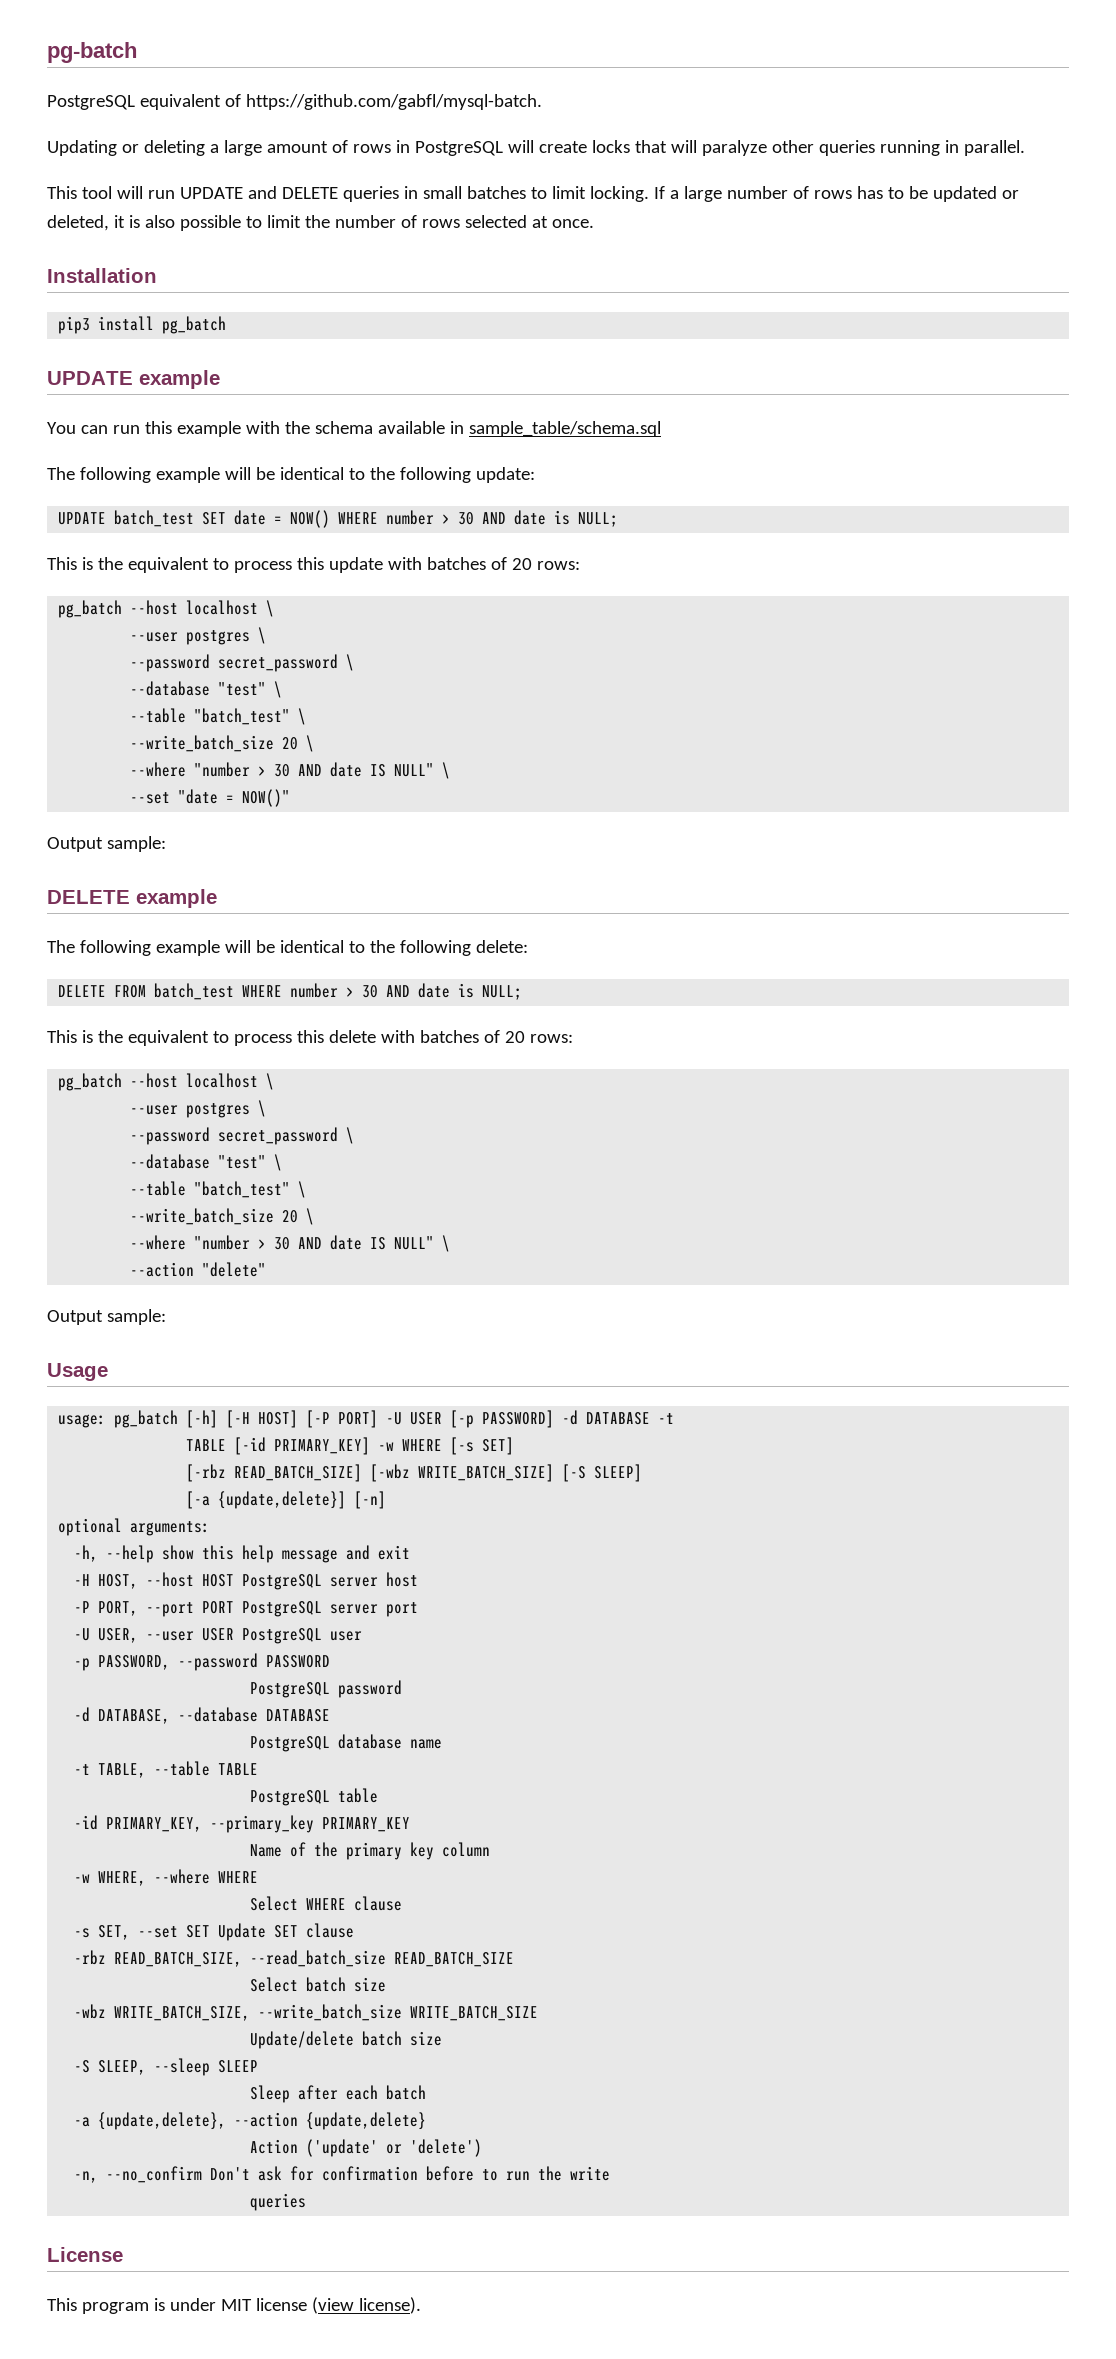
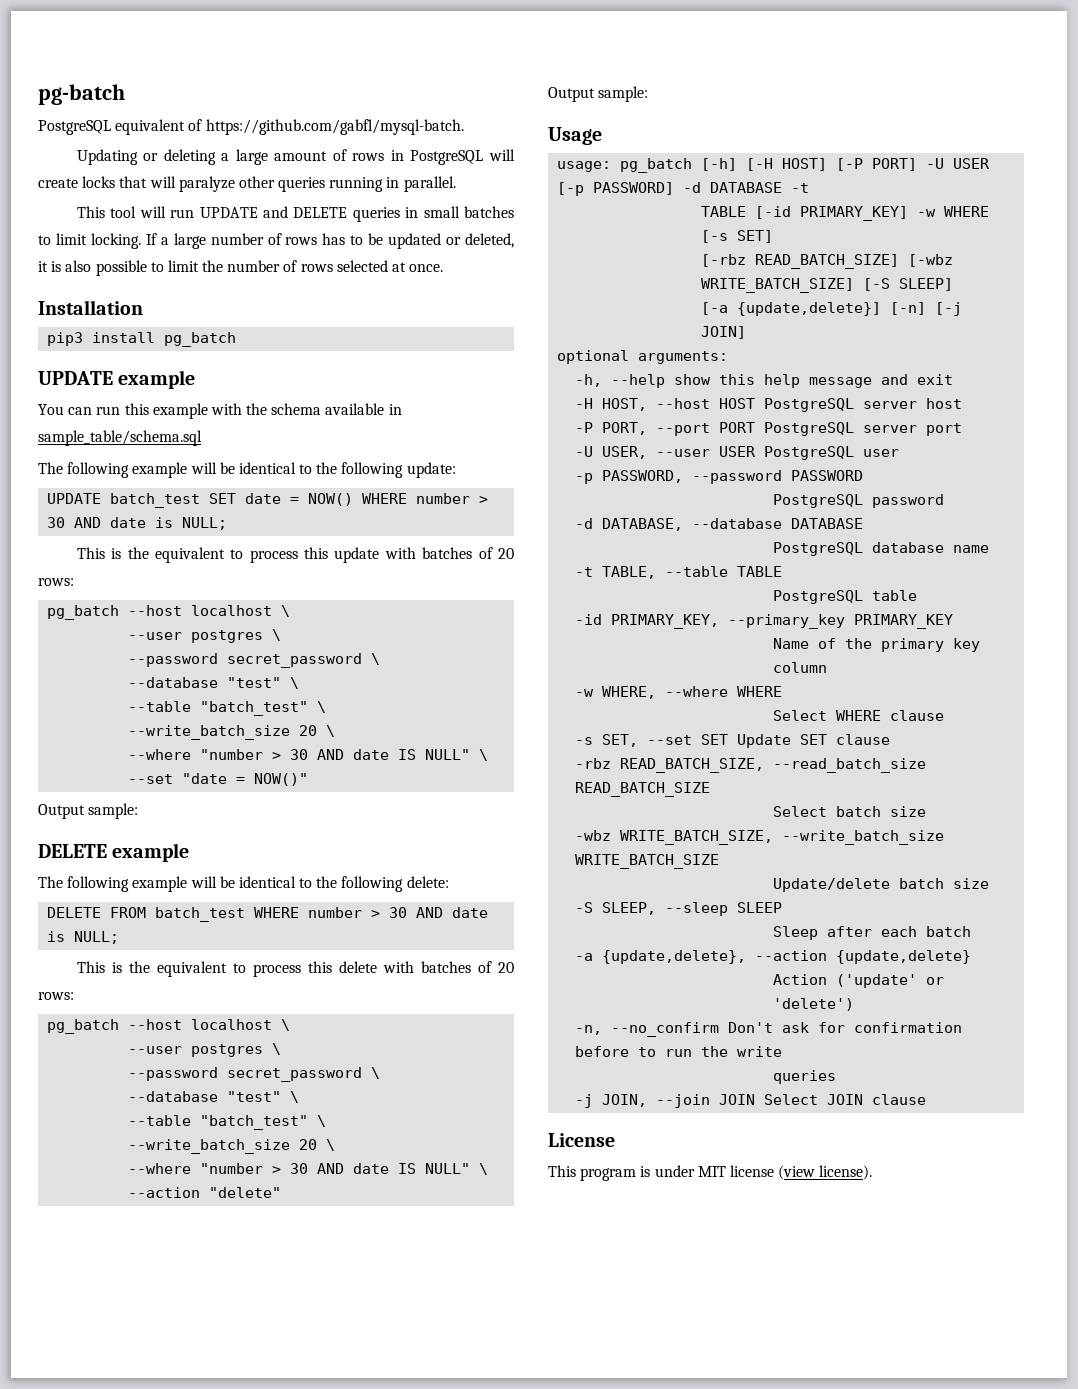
(387, 1500) none -> [935,302,963,316] [701,326,747,339] [-j JOIN]
(307, 2202) none -> [575,1094,927,1108] // -j JOIN, --join JOIN Select JOIN clause

